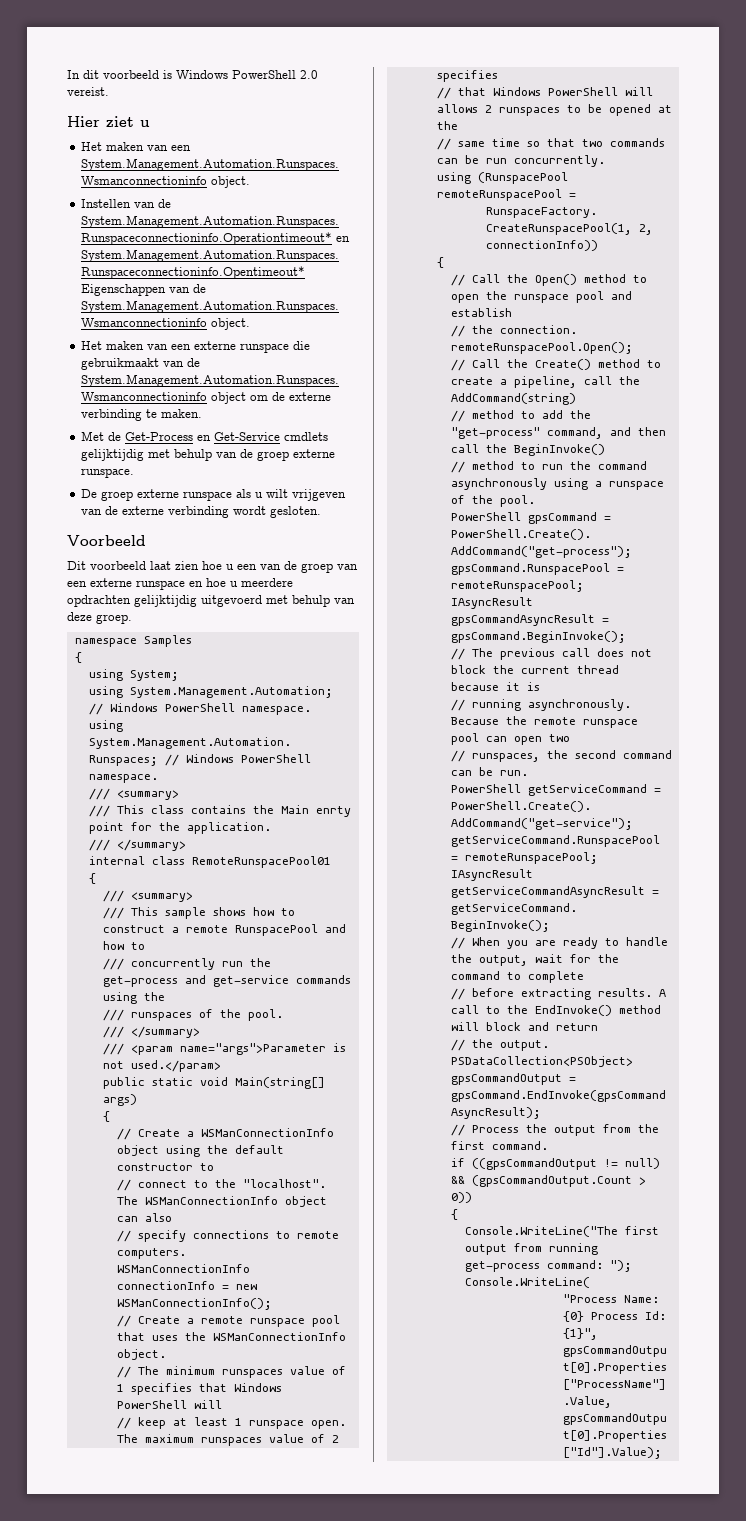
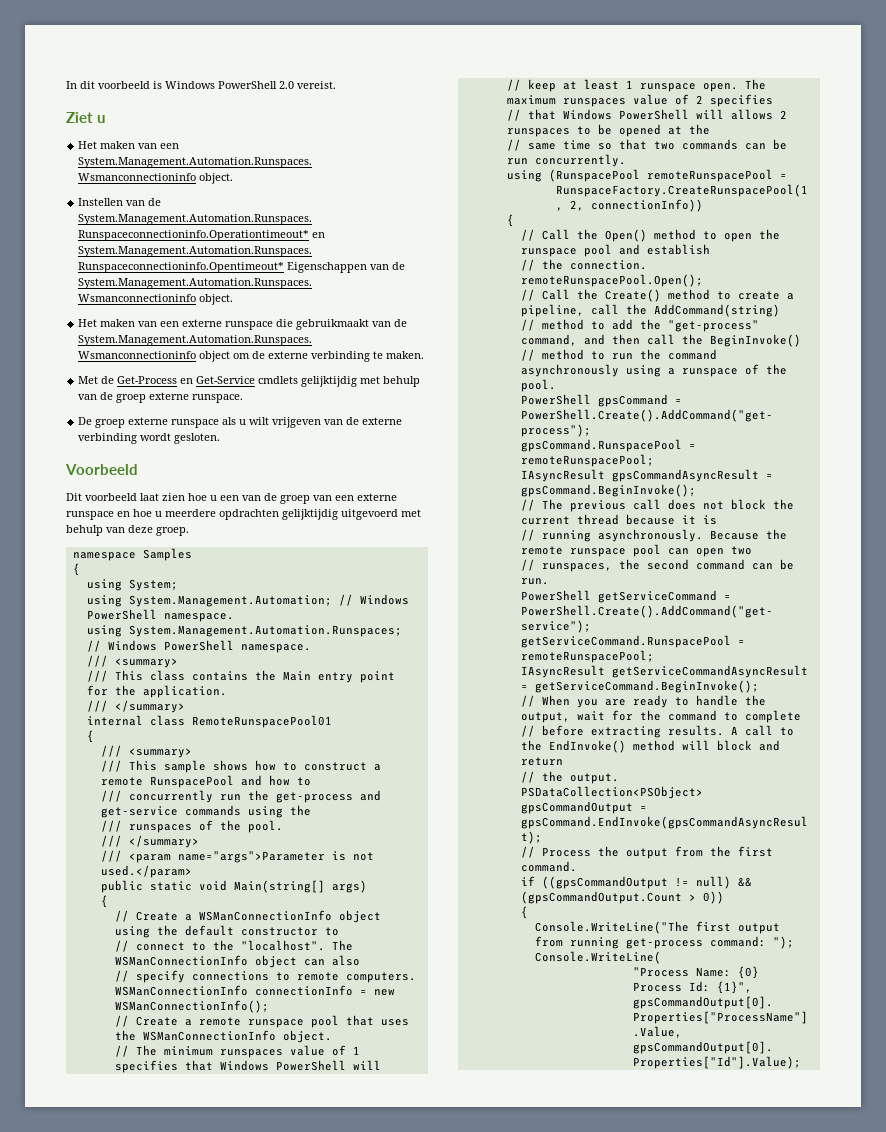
[67,116,134,128] Hier ziet -> [66,112,93,123] Ziet
[315,806,351,817] enrty -> [317,672,353,683] entry

